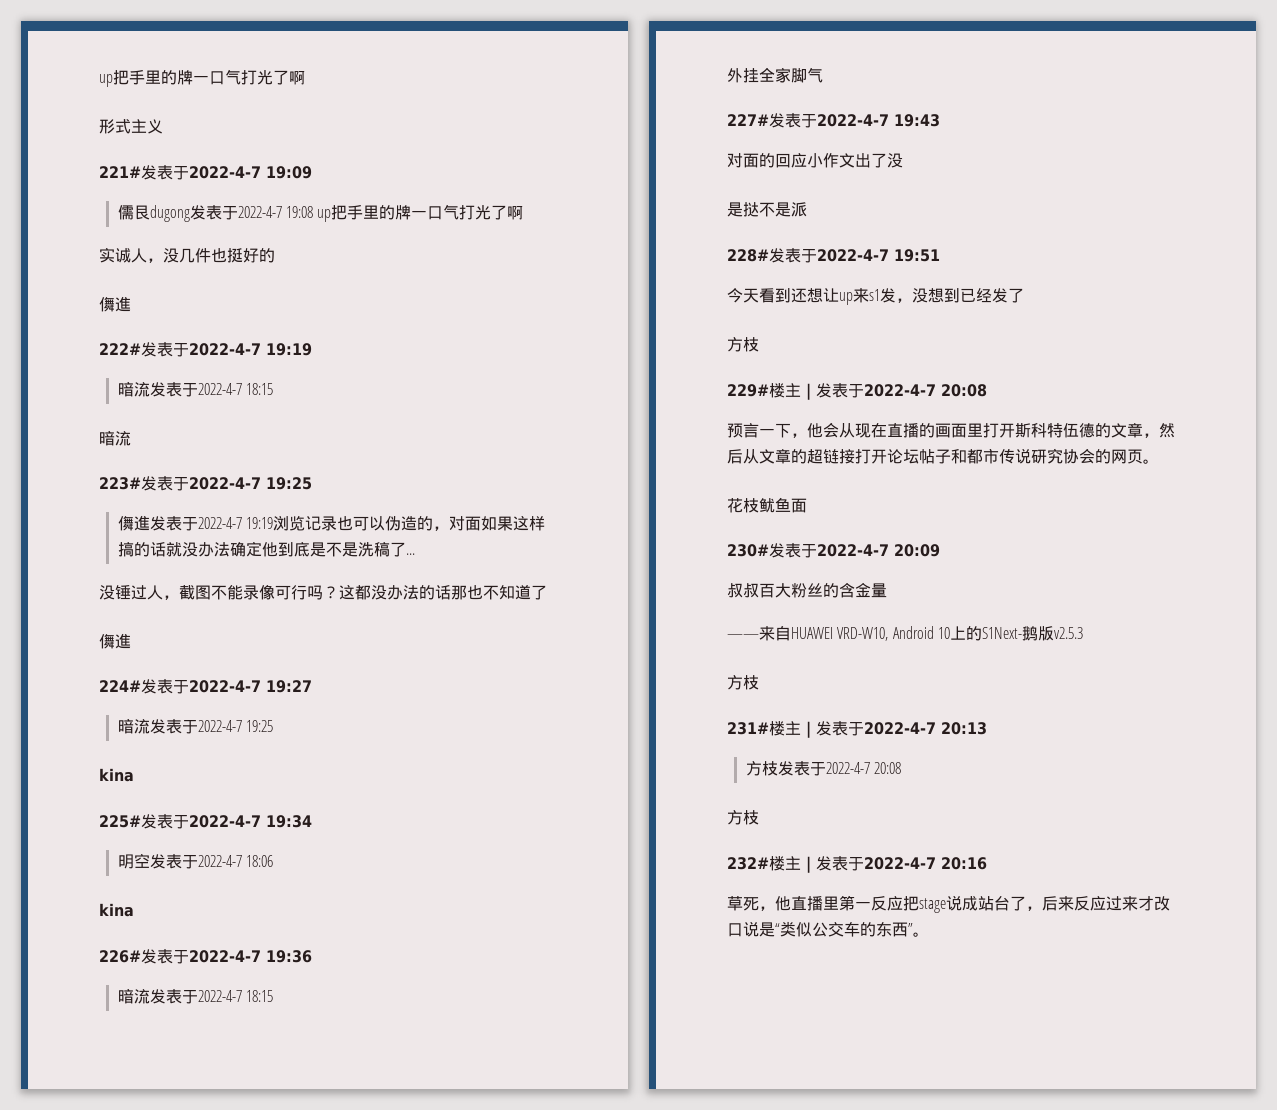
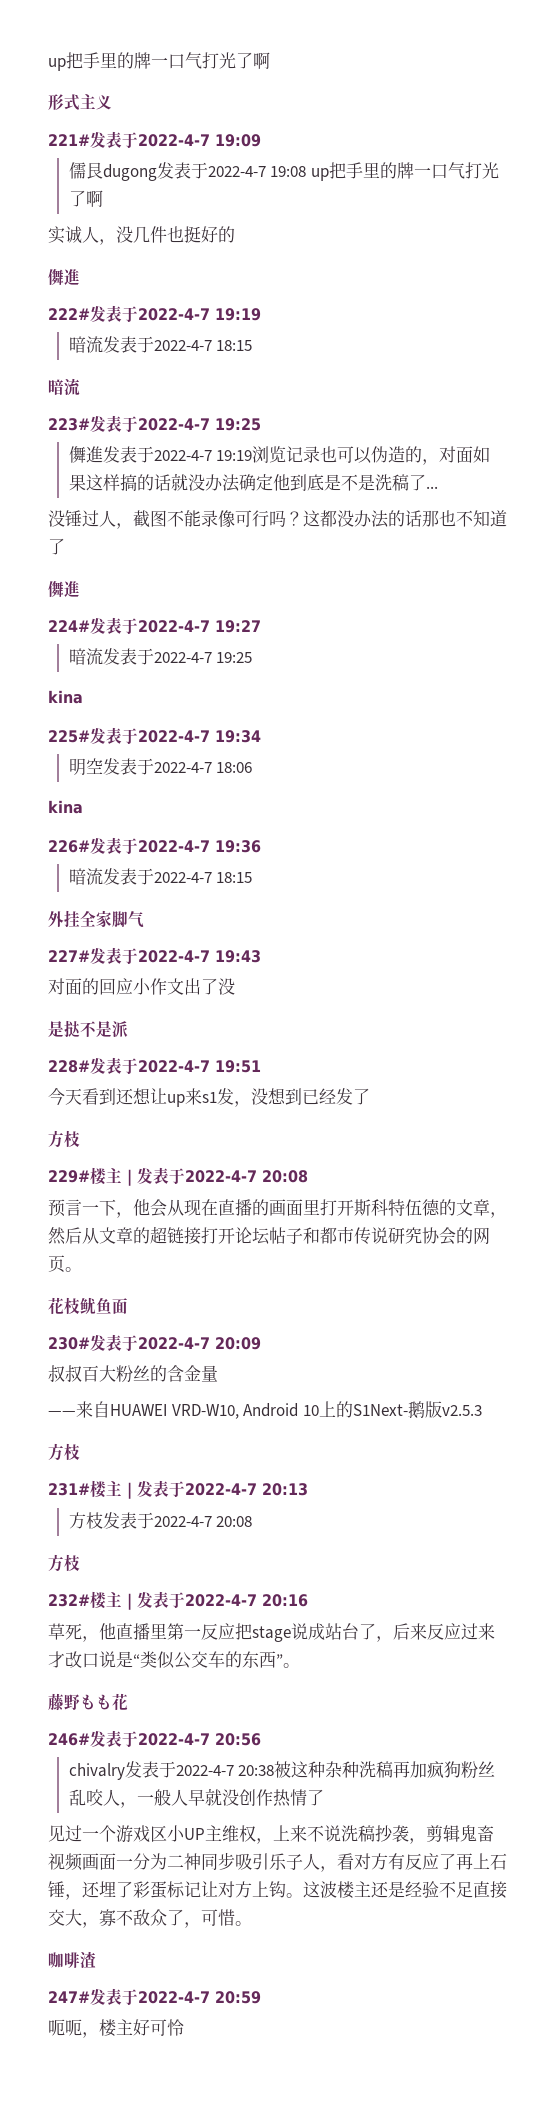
(929, 934) none -> [48,1693,128,1711] [48,1730,261,1747] [68,1761,496,1780] [68,1788,324,1808] [48,1825,494,1844] [48,1852,507,1872] [48,1881,507,1900] [48,1909,252,1928] [48,1951,96,1969] [48,1988,261,2005] [48,2019,184,2038] // 藤野もも花 // 246#发表于2022-4-7 20:56 // chivalry发表于2022-4-7 20:38被这种杂种洗稿再加疯狗粉丝乱咬人，一般人早就没创作热情了 // 见过一个游戏区小UP主维权，上来不说洗稿抄袭，剪辑鬼畜视频画面一分为二神同步吸引乐子人，看对方有反应了再上石锤，还埋了彩蛋标记让对方上钩。这波楼主还是经验不足直接交大，寡不敌众了，可惜。 // 咖啡渣 // 247#发表于2022-4-7 20:59 // 呃呃，楼主好可怜

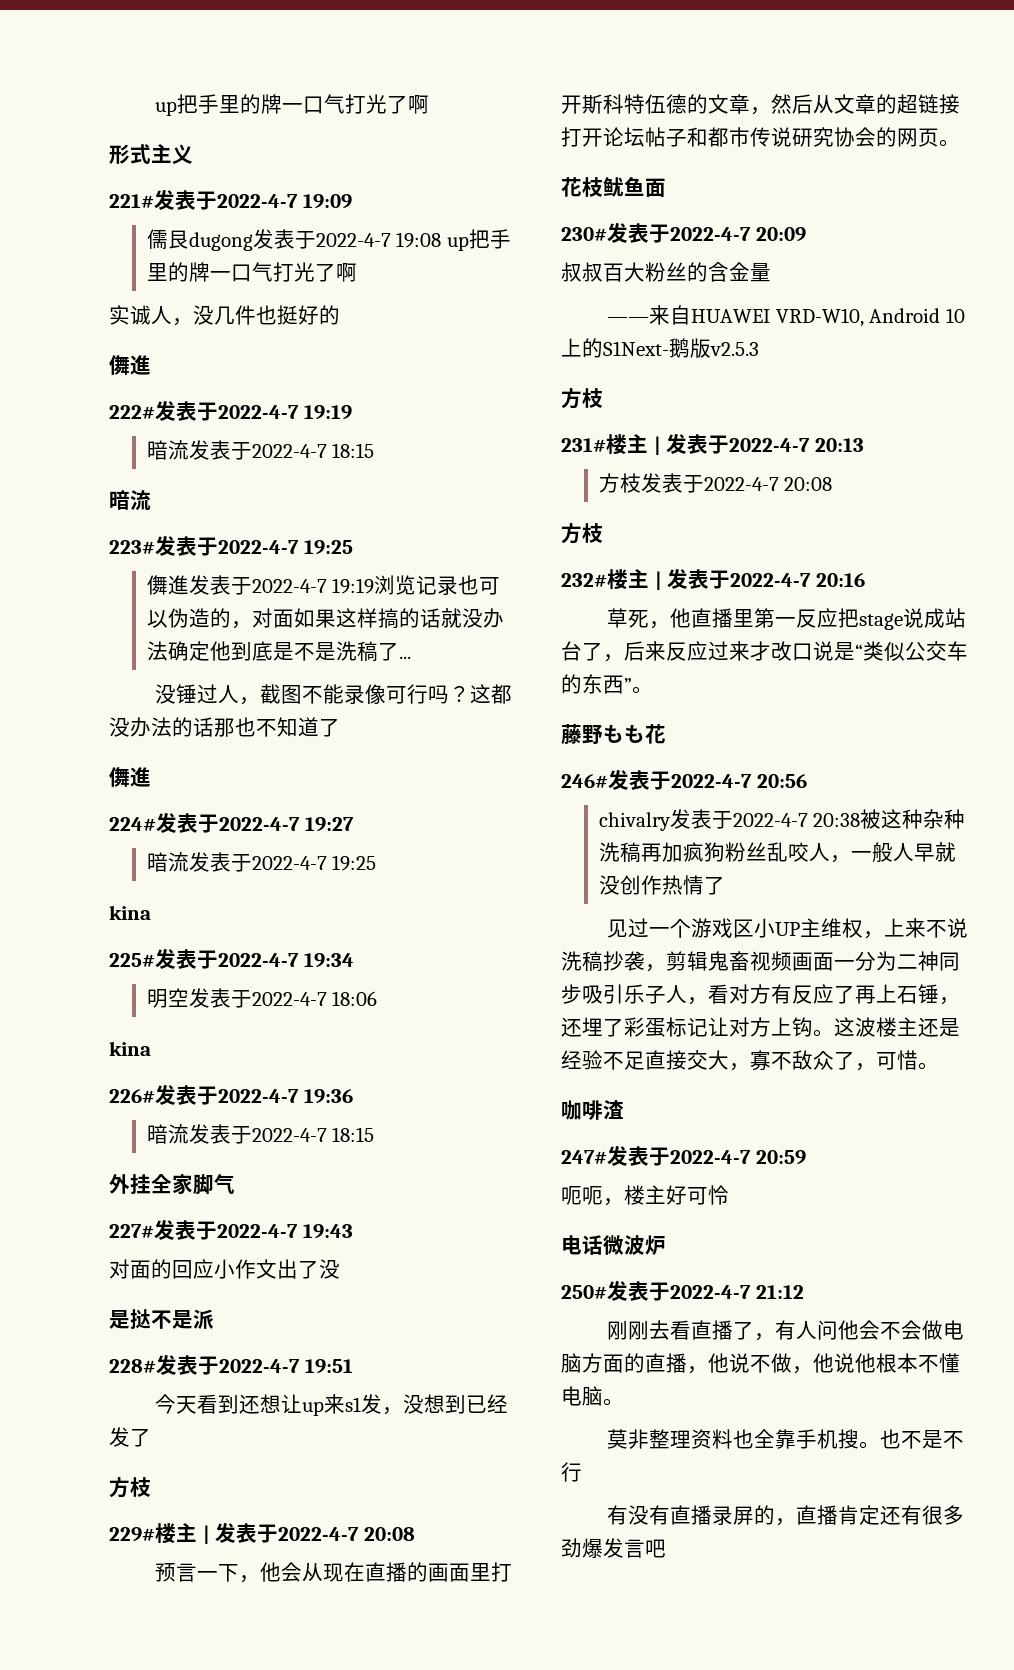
(184, 2027) none -> [561,1235,666,1255] [561,1281,804,1301] [607,1320,965,1341] [561,1353,960,1374] [561,1386,624,1406] [607,1429,965,1449] [561,1462,582,1482] [607,1505,965,1526] [561,1538,666,1559] // 电话微波炉 // 250#发表于2022-4-7 21:12 // 刚刚去看直播了，有人问他会不会做电脑方面的直播，他说不做，他说他根本不懂电脑。 // 莫非整理资料也全靠手机搜。也不是不行 // 有没有直播录屏的，直播肯定还有很多劲爆发言吧

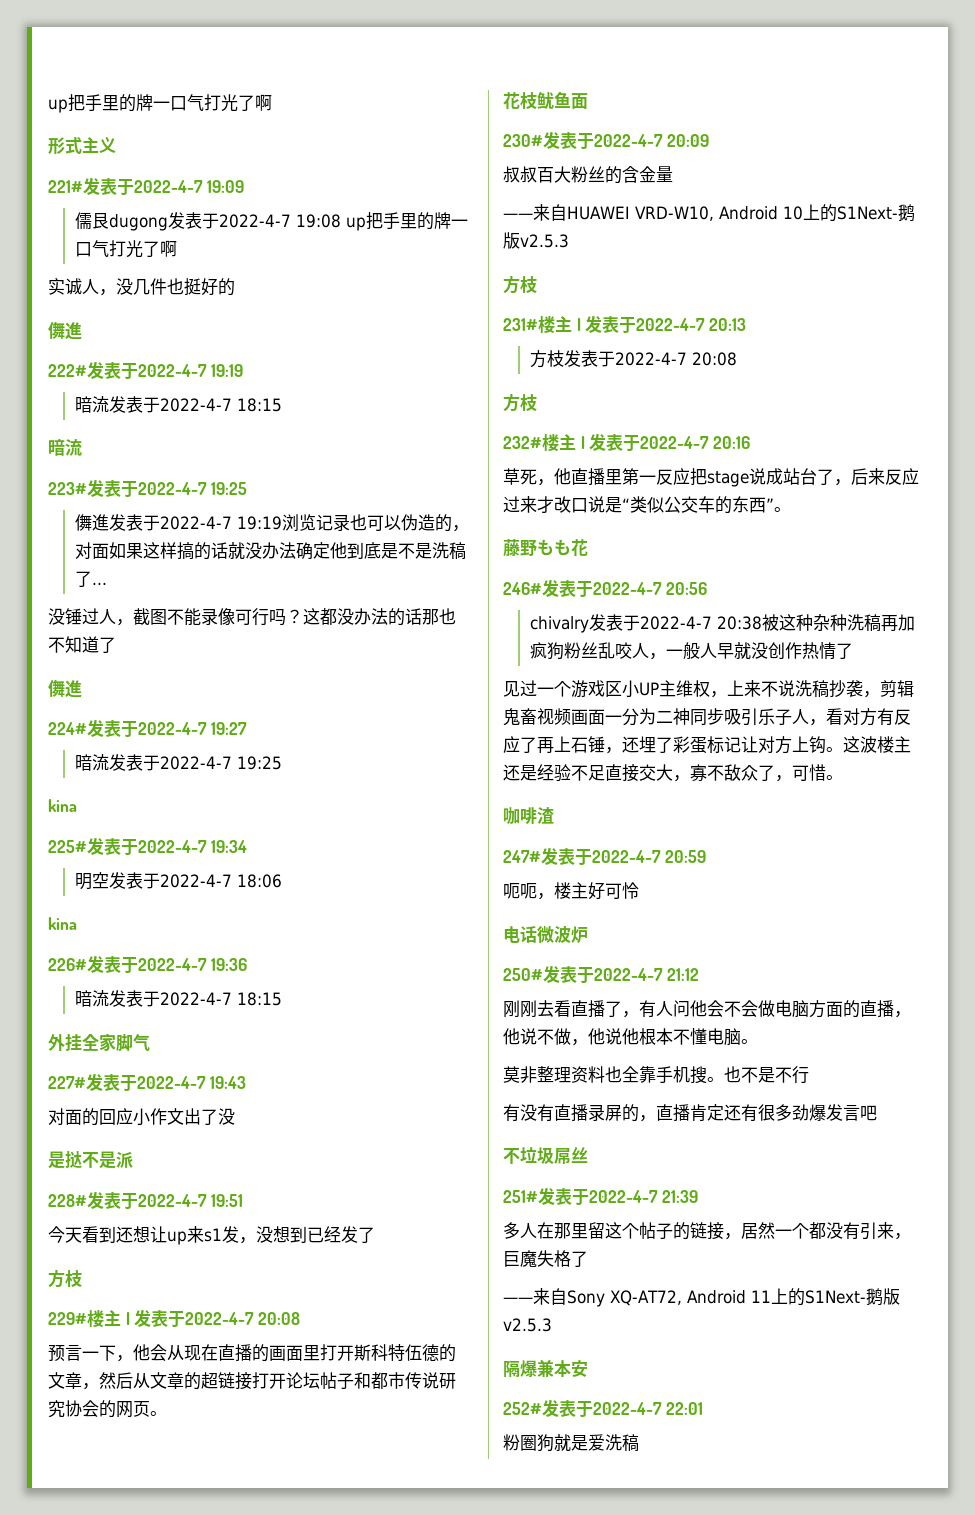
(666, 1548) none -> [503,1147,588,1164] [503,1187,698,1205] [503,1222,911,1240] [503,1250,588,1267] [503,1288,900,1307] [503,1318,552,1332] [503,1359,588,1378] [503,1399,703,1417] [503,1434,639,1452] // 不垃圾屌丝 // 251#发表于2022-4-7 21:39 // 多人在那里留这个帖子的链接，居然一个都没有引来，巨魔失格了 // ——来自Sony XQ-AT72, Android 11上的S1Next-鹅版v2.5.3 // 隔爆兼本安 // 252#发表于2022-4-7 22:01 // 粉圈狗就是爱洗稿

